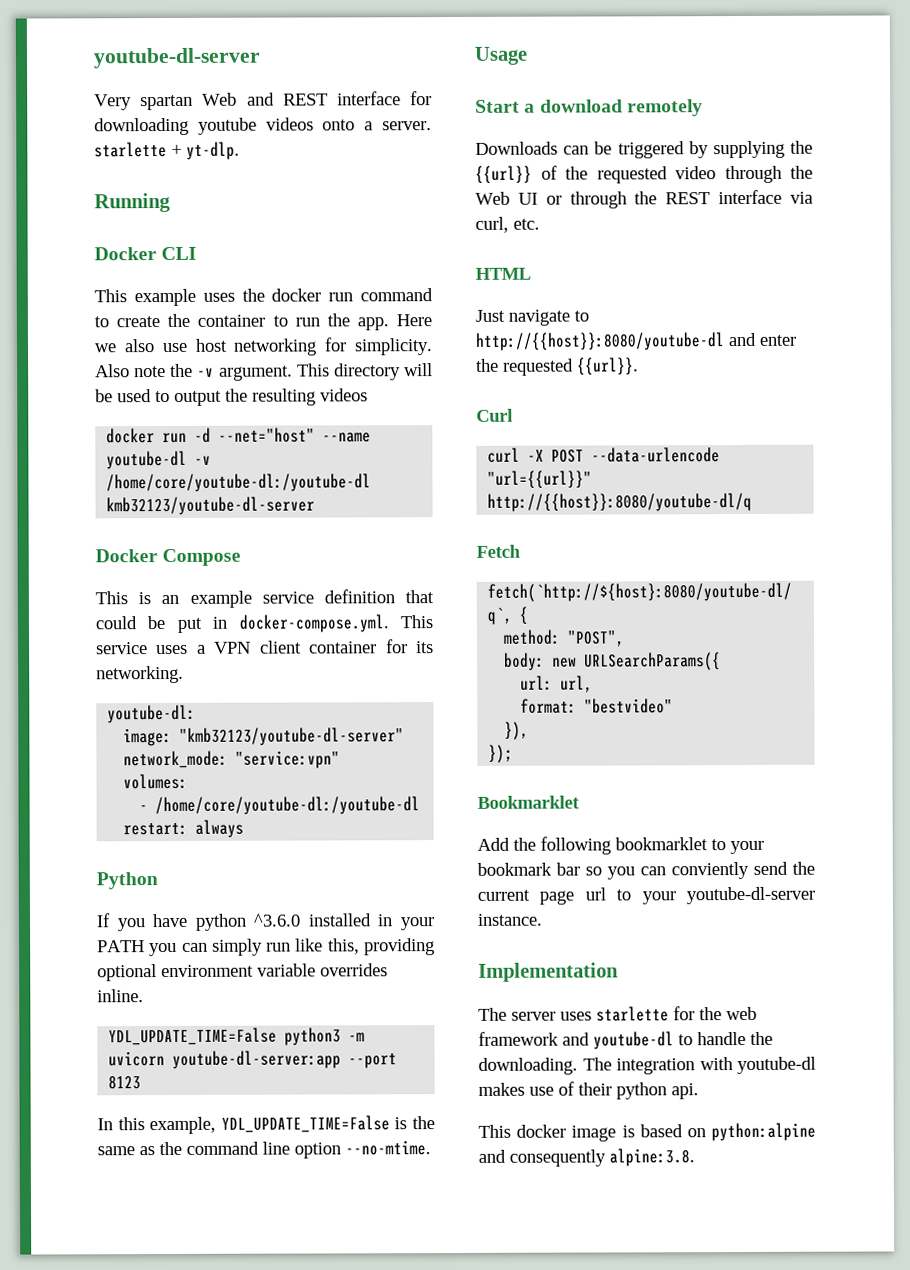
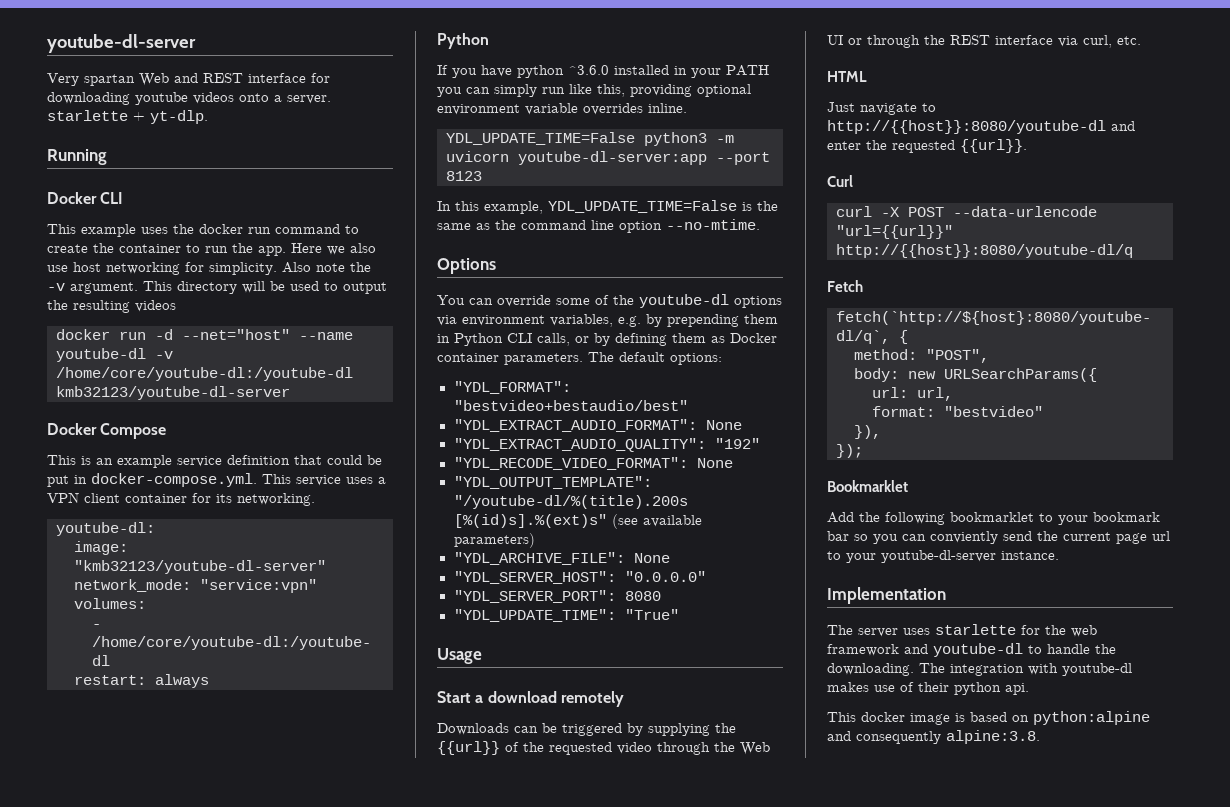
(431, 1148) none -> [437,258,496,274] [437,294,782,308] [437,314,778,327] [437,333,777,346] [437,352,722,365] [453,381,571,394] [453,400,688,411] [453,419,742,432] [453,438,760,452] [453,457,733,470] [453,476,652,489] [453,495,688,509] [453,514,702,529] [453,533,535,548] [453,552,670,565] [453,571,706,584] [453,590,661,603] [453,609,679,622] // Options // You can override some of the youtube-dl options via environment variables, e.g. by prepending them in Python CLI calls, or by defining them as Docker container parameters. The default options: // "YDL_FORMAT": "bestvideo+bestaudio/best" // "YDL_EXTRACT_AUDIO_FORMAT": None // "YDL_EXTRACT_AUDIO_QUALITY": "192" // "YDL_RECODE_VIDEO_FORMAT": None // "YDL_OUTPUT_TEMPLATE": "/youtube-dl/%(title).200s [%(id)s].%(ext)s" (see available parameters) // "YDL_ARCHIVE_FILE": None // "YDL_SERVER_HOST": "0.0.0.0" // "YDL_SERVER_PORT": 8080 // "YDL_UPDATE_TIME": "True"

